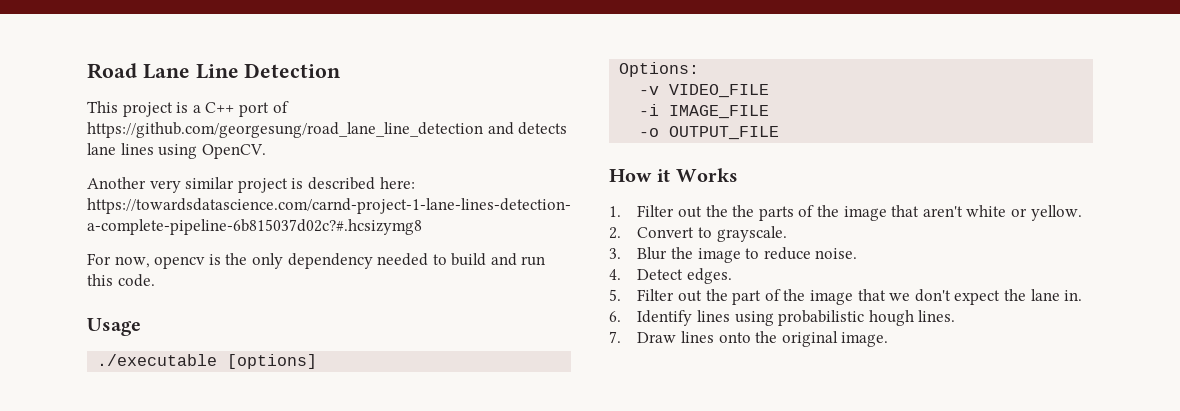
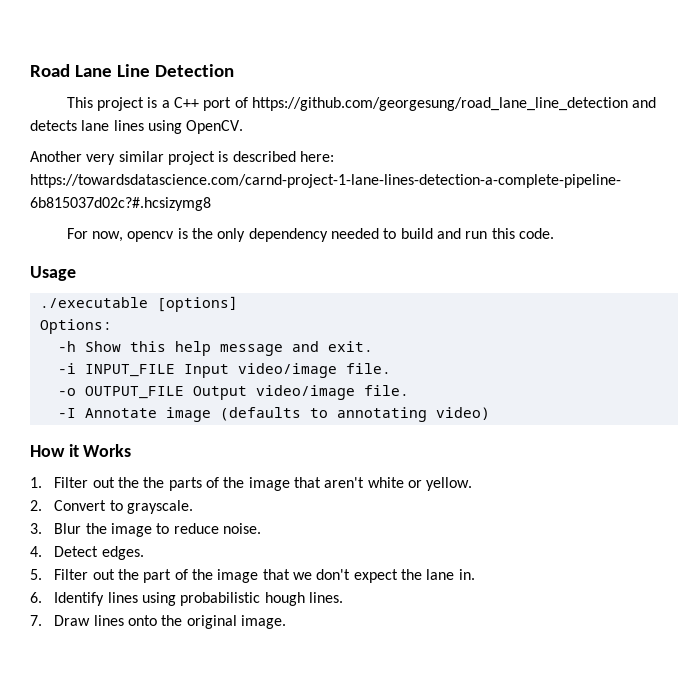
[639,84,770,98] [639,104,770,119] [639,126,780,140] -v VIDEO_FILE // -i IMAGE_FILE // -o OUTPUT_FILE -> [57,341,373,356] [57,363,391,378] [57,385,409,400] [57,407,490,422] -h Show this help message and exit. // -i INPUT_FILE Input video/image file. // -o OUTPUT_FILE Output video/image file. // -I Annotate image (defaults to annotating video)

